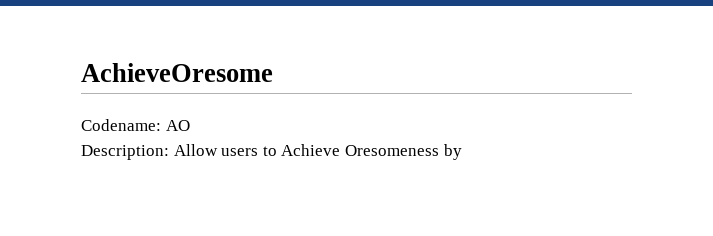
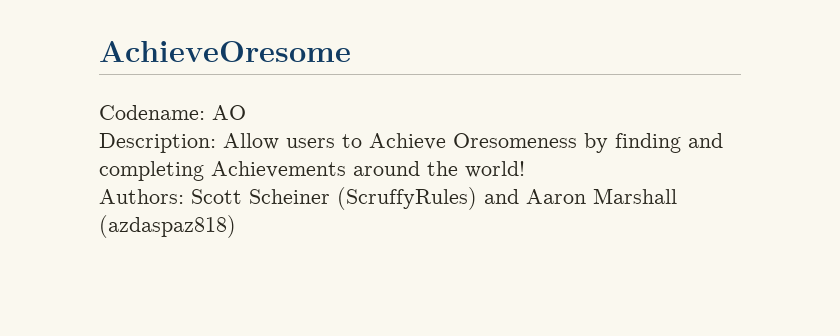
(462, 152) none -> [615,133,723,153] [99,161,525,181] [99,187,677,210] [99,215,236,238] finding and completing Achievements around the world! // Authors: Scott Scheiner (ScruffyRules) and Aaron Marshall (azdaspaz818)

